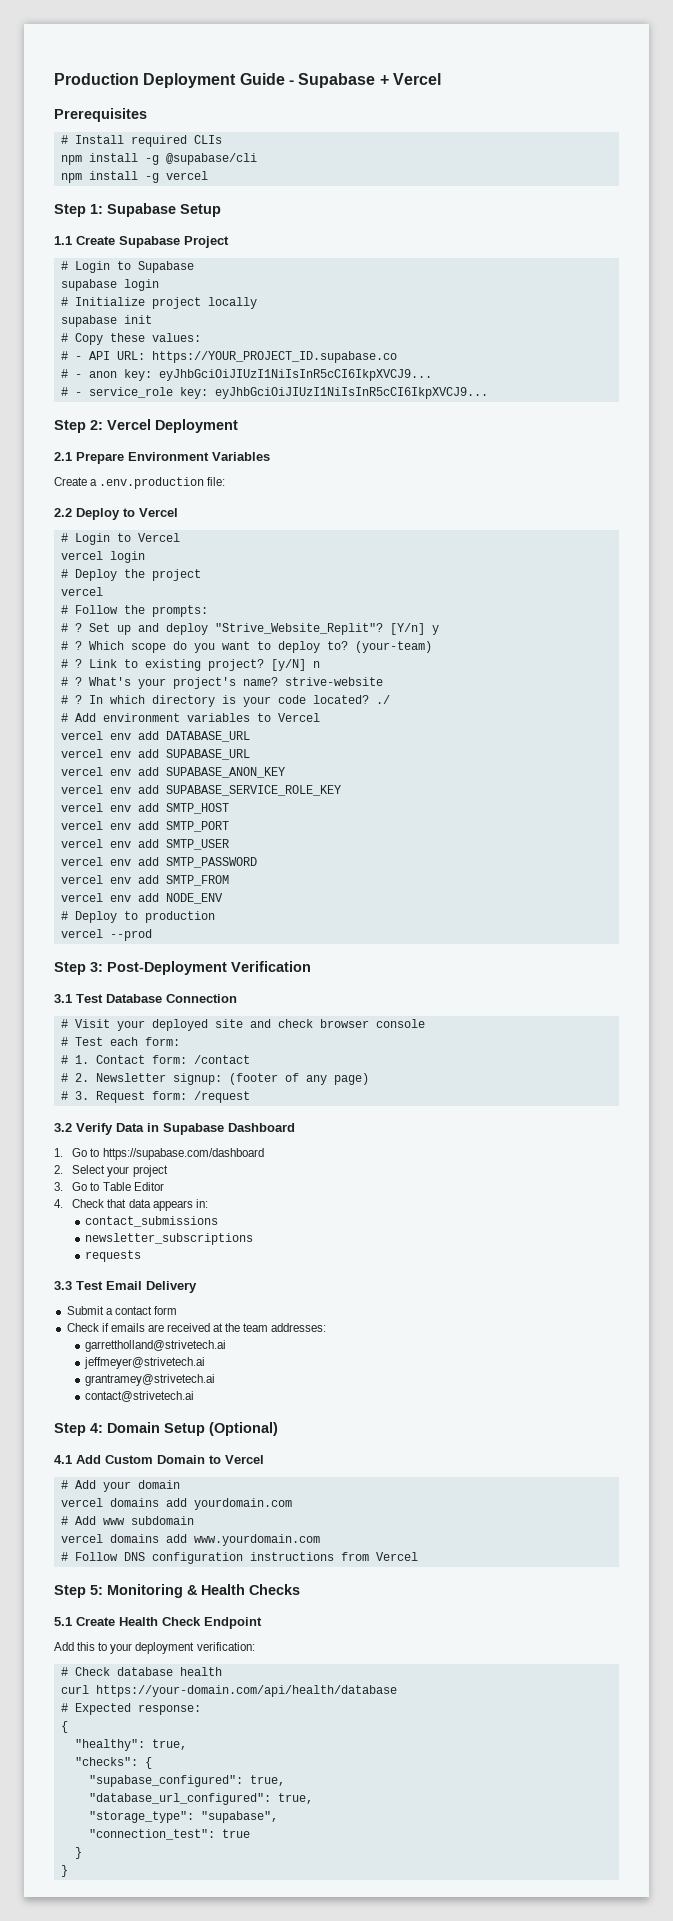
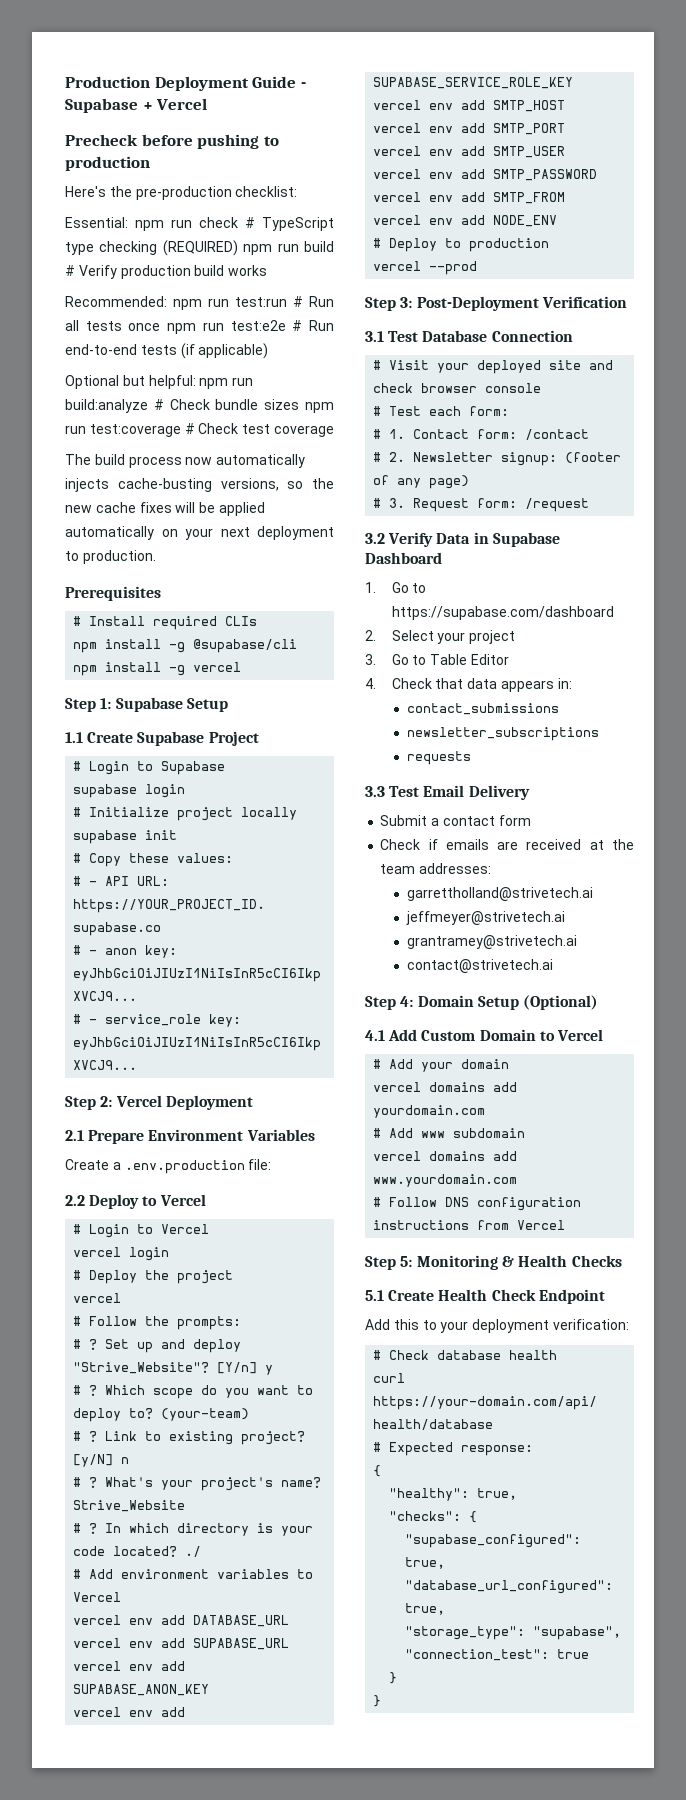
(441, 79) none -> [65,134,279,149] [65,156,150,171] [65,186,298,200] [65,217,334,231] [65,240,334,256] [65,265,268,279] [65,296,334,310] [65,320,334,334] [65,343,269,359] [65,375,254,389] [65,399,335,413] [65,423,334,437] [65,454,306,468] [65,478,334,492] [65,502,265,516] [65,526,334,540] [65,550,156,564] // Precheck before pushing to production // Here's the pre-production checklist: // Essential: npm run check # TypeScript type checking (REQUIRED) npm run build # Verify production build works // Recommended: npm run test:run # Run all tests once npm run test:e2e # Run end-to-end tests (if applicable) // Optional but helpful: npm run build:analyze # Check bundle sizes npm run test:coverage # Check test coverage // The build process now automatically injects cache-busting versions, so the new cache fixes will be applied automatically on your next deployment to production.
[214,623,383,635] "Strive_Website_Replit"? -> [73,1362,210,1374] "Strive_Website"?
[284,677,383,686] strive-website -> [73,1500,186,1512] Strive_Website

